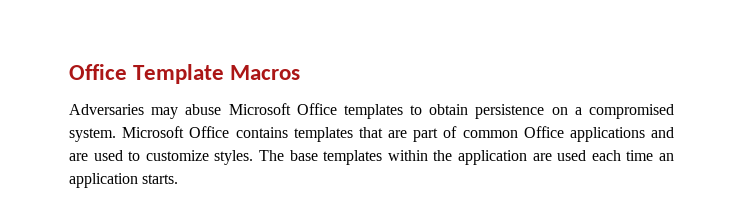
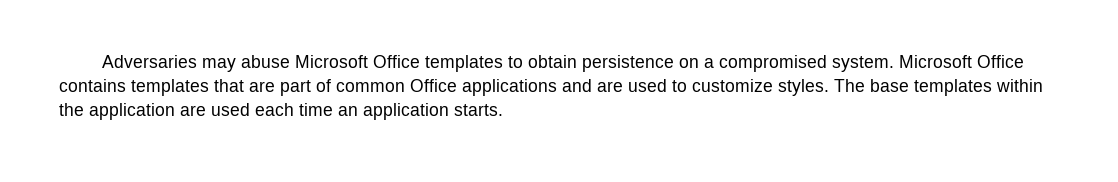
[69,64,301,84] Office Template Macros // -> (102, 61) none

